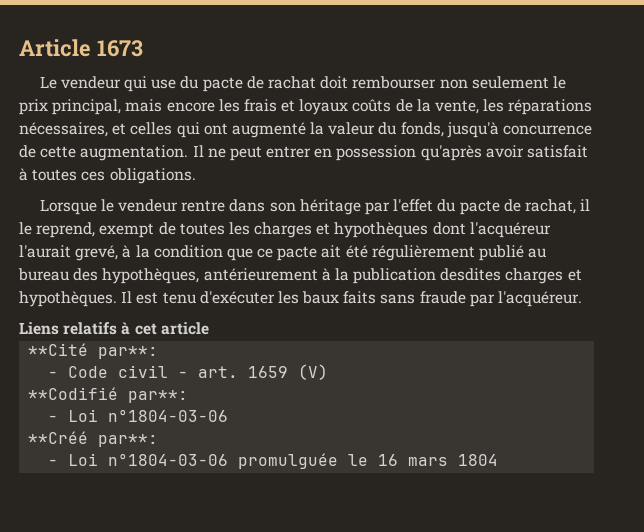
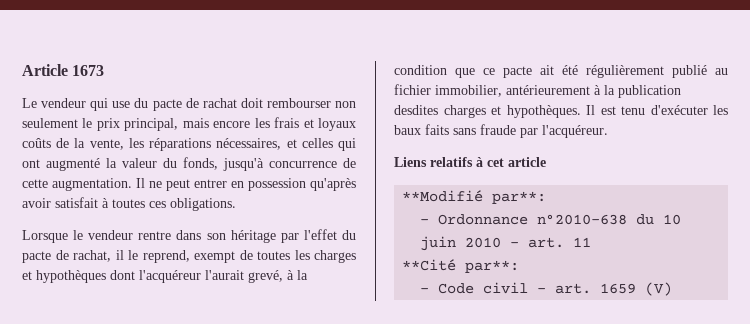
[18,268,200,284] bureau des hypothèques, -> [394,84,502,97] fichier immobilier,
(209, 328) none -> [402,190,547,204] [420,214,682,225] [420,236,592,251] // **Modifié par**: // - Ordonnance n°2010-638 du 10 juin 2010 - art. 11
[28,387,189,403] [48,409,229,422] [28,431,159,447] [48,453,499,469] // **Codifié par**: // - Loi n°1804-03-06 // **Créé par**: // - Loi n°1804-03-06 promulguée le 16 mars 1804 -> (673, 289) none

